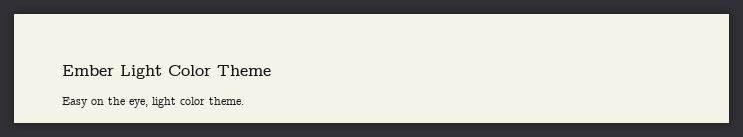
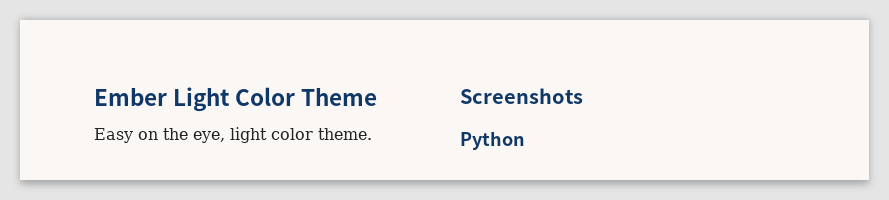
(244, 101) none -> [460,88,583,104] [460,131,525,150] // Screenshots // Python

